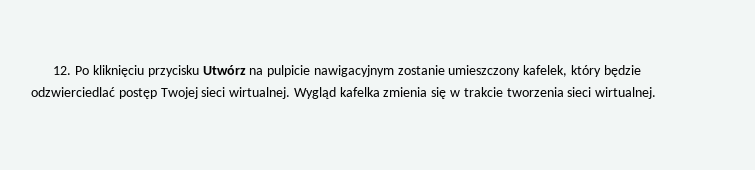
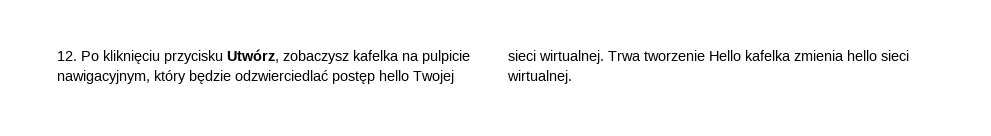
[202,65,568,77] Utwórz na pulpicie nawigacyjnym zostanie umieszczony kafelek, -> [227,49,470,64] [57,70,150,84] Utwórz, zobaczysz kafelka na pulpicie nawigacyjnym,
(157, 93) none -> [379,70,409,81] hello
[293,87,564,99] Wygląd kafelka zmienia się w trakcie tworzenia -> [608,50,877,61] Trwa tworzenie Hello kafelka zmienia hello

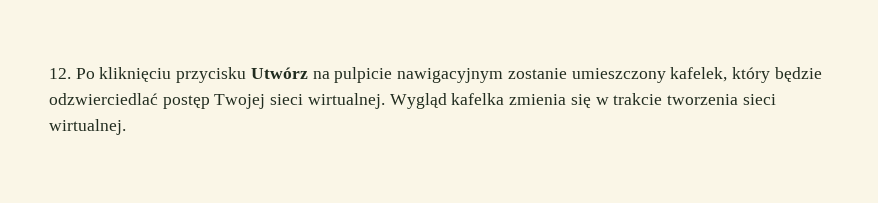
[227,49,470,64] [57,70,150,84] Utwórz, zobaczysz kafelka na pulpicie nawigacyjnym, -> [250,67,728,83] Utwórz na pulpicie nawigacyjnym zostanie umieszczony kafelek,
[379,70,409,81] hello -> (210, 102) none
[608,50,877,61] Trwa tworzenie Hello kafelka zmienia hello -> [389,93,738,109] Wygląd kafelka zmienia się w trakcie tworzenia

